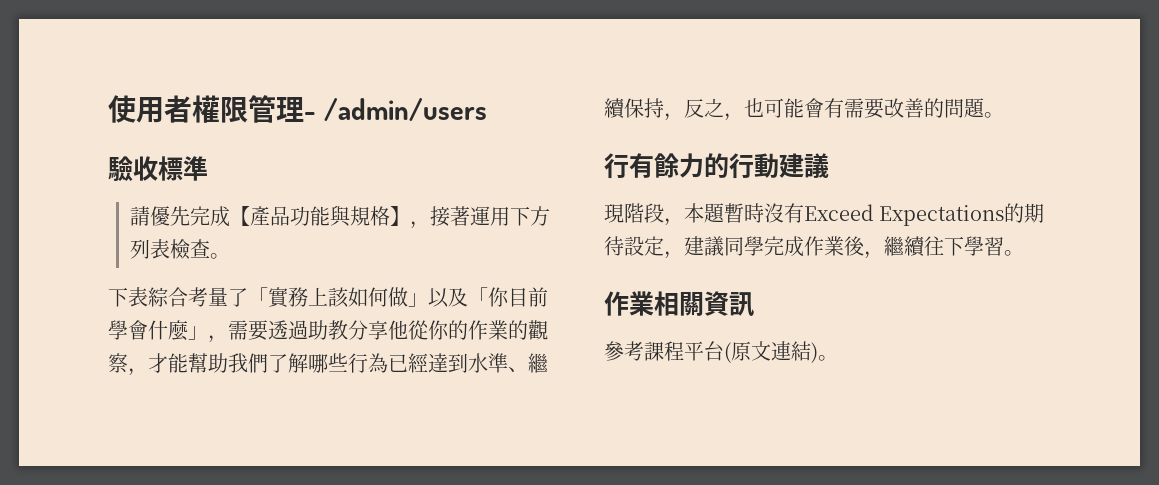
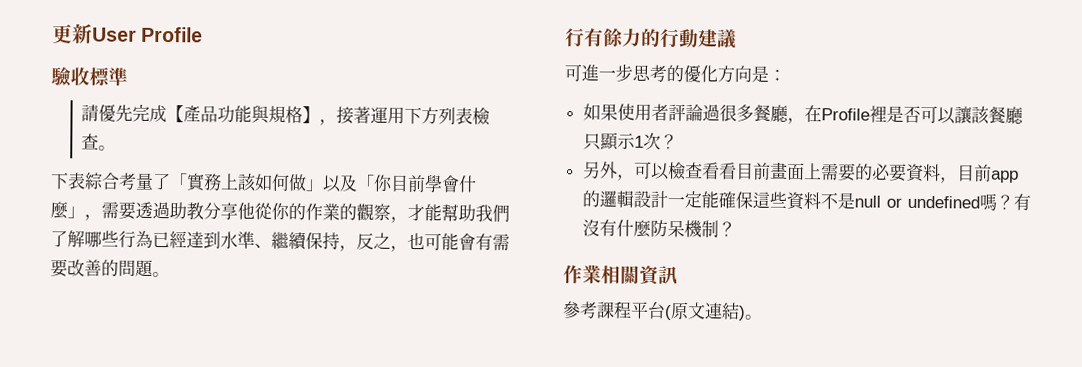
[108,95,487,123] 使用者權限管理- /admin/users -> [52,23,204,44] 更新User Profile
[604,203,1045,226] [604,236,1024,259] 現階段，本題暫時沒有Exceed Expectations的期待設定，建議同學完成作業後，繼續往下學習。 -> [564,63,786,83] [582,103,1024,125] [582,132,678,151] [582,161,1019,184] [581,190,1031,211] [581,219,736,238] 可進一步思考的優化方向是： // 如果使用者評論過很多餐廳，在Profile裡是否可以讓該餐廳只顯示1次？ // 另外，可以檢查看看目前畫面上需要的必要資料，目前app的邏輯設計一定能確保這些資料不是null or undefined嗎？有沒有什麼防呆機制？

